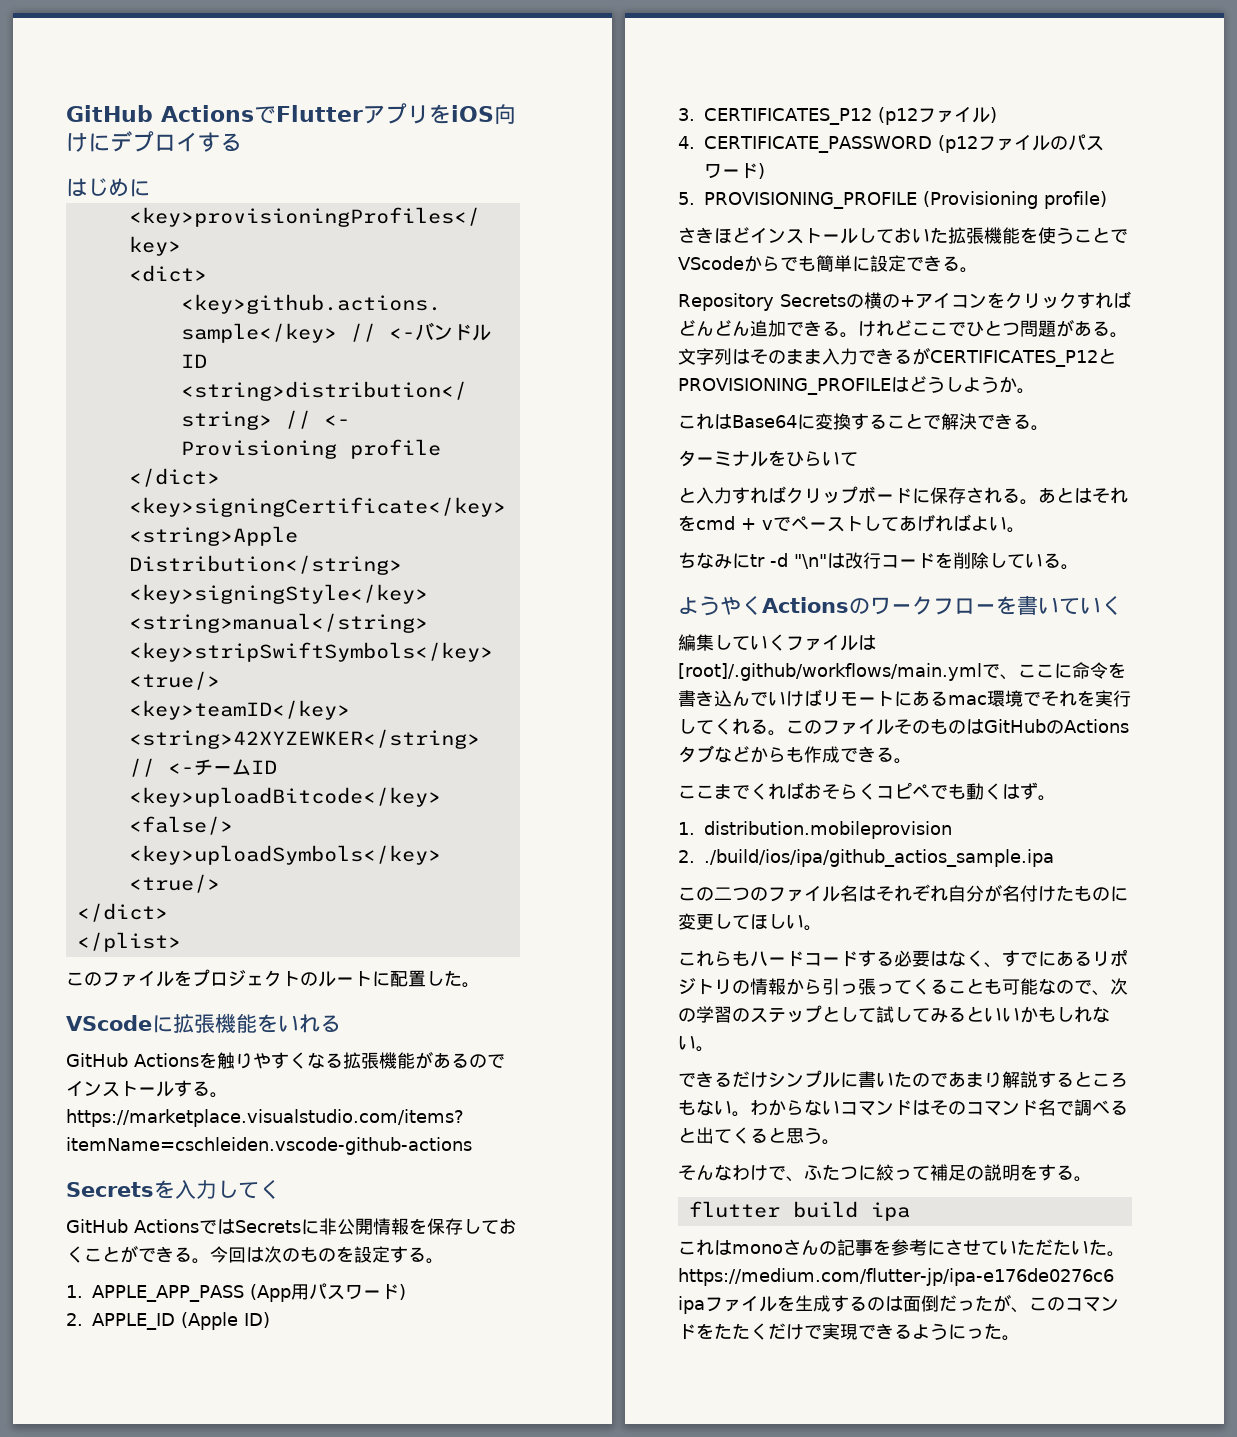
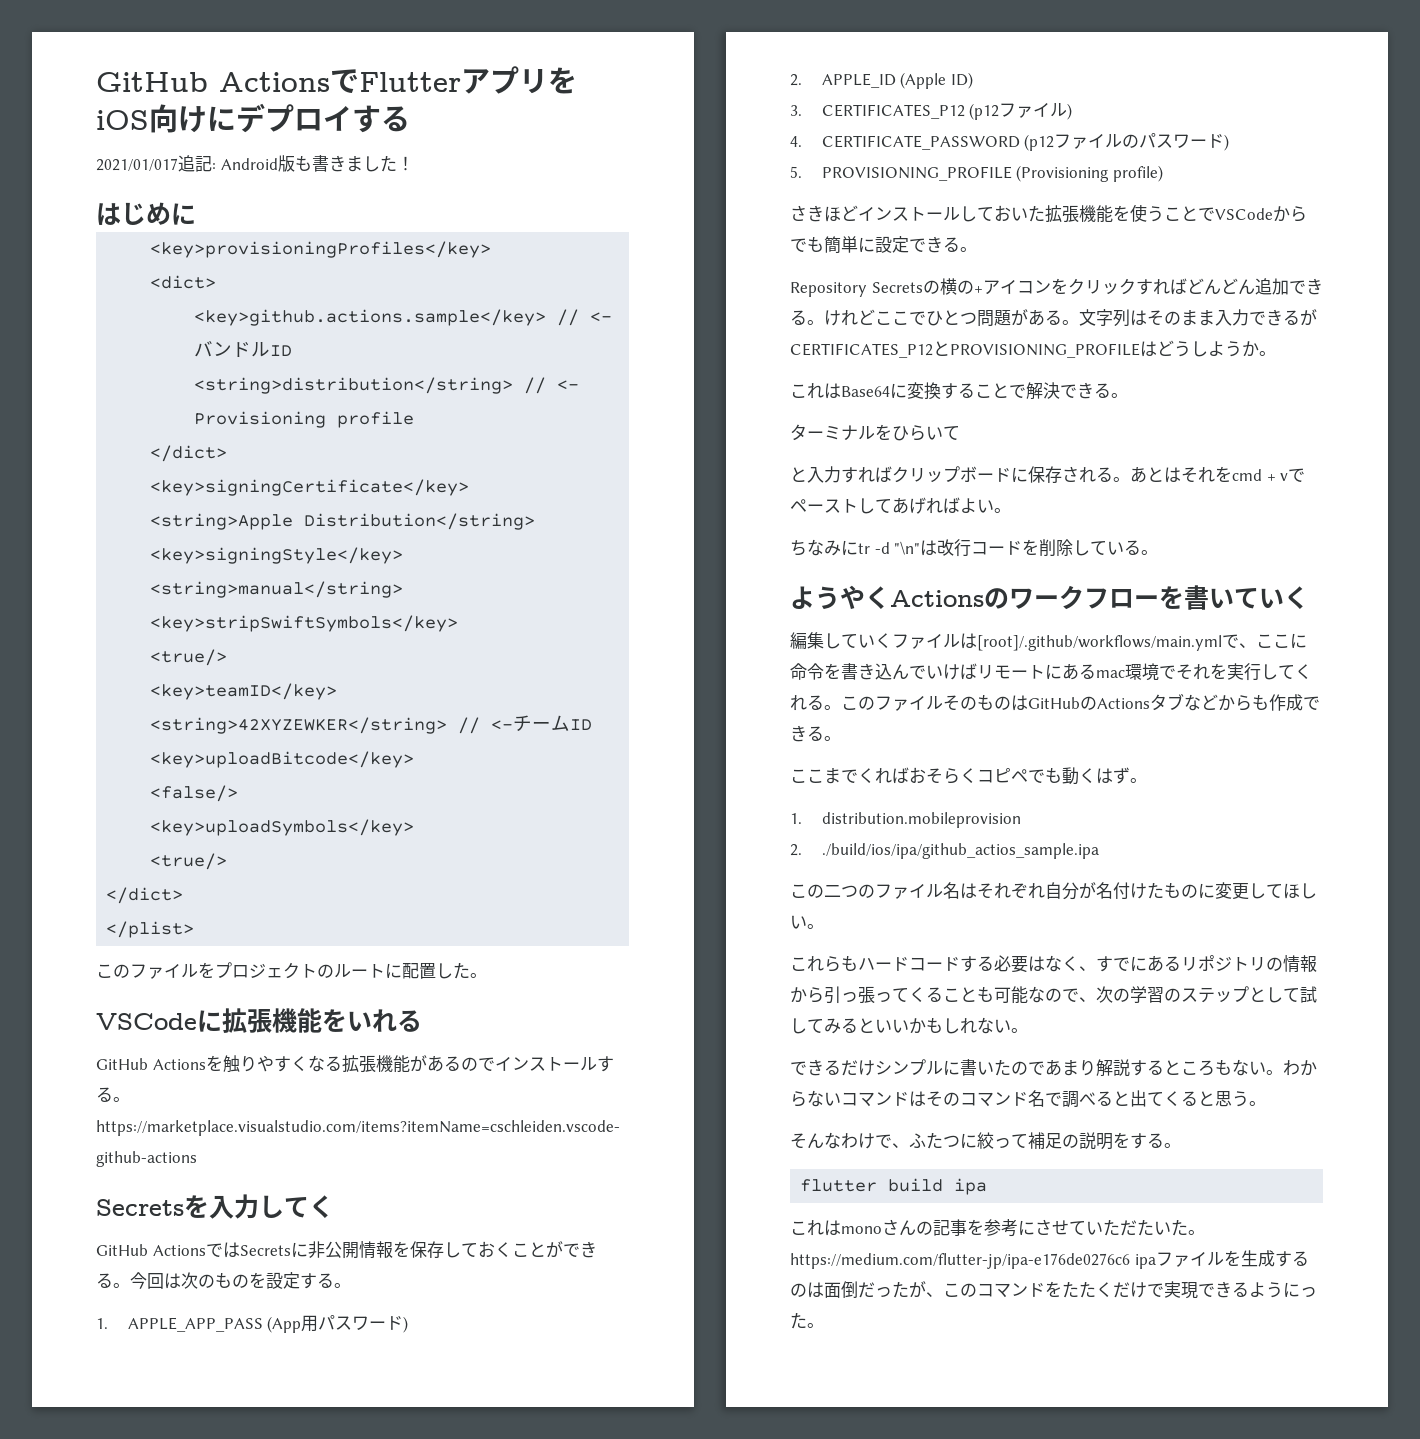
(242, 142) none -> [96,155,414,172] // 2021/01/017追記: Android版も書きました！
[66,1015,152,1031] VScode -> [96,1013,197,1030] VSCode
[678,256,744,270] VScode -> [1215,208,1273,220] VSCode

